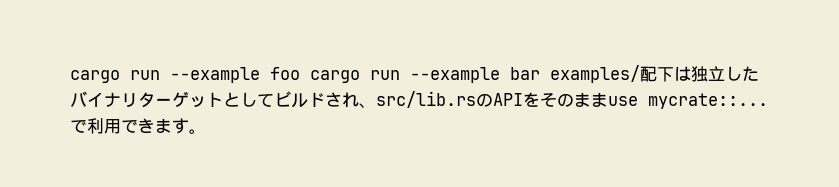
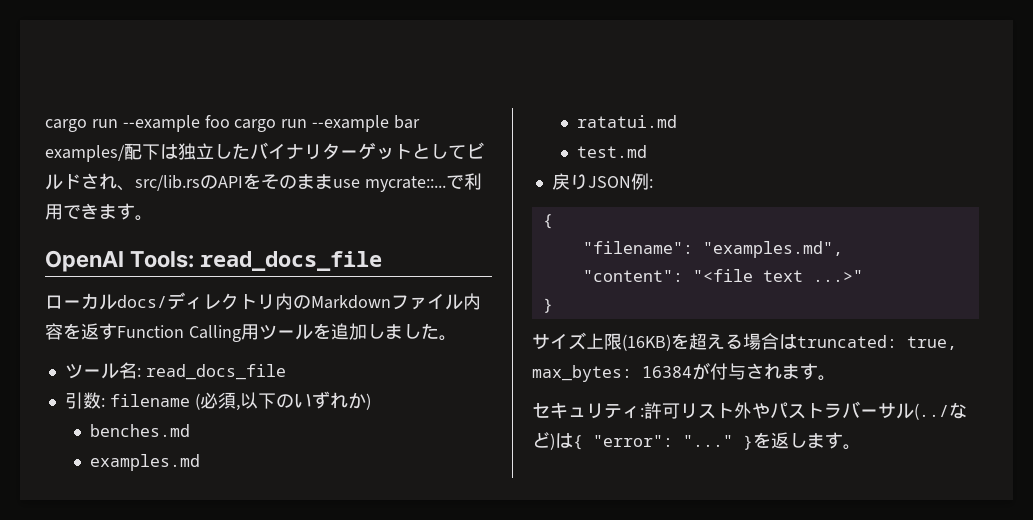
(206, 131) none -> [45,250,383,272] [45,292,481,310] [45,323,457,342] [64,362,286,380] [64,391,371,411] [90,424,191,437] [90,454,201,471] [577,115,678,128] [577,145,648,158] [551,173,653,190] [542,214,553,229] [582,241,843,258] [582,269,863,282] [542,298,553,313] [532,332,957,351] [532,362,836,382] [532,401,967,420] [532,432,861,450] // OpenAI Tools: read_docs_file // ローカルdocs/ディレクトリ内のMarkdownファイル内容を返すFunction Calling用ツールを追加しました。 // ツール名: read_docs_file // 引数: filename (必須,以下のいずれか) // benches.md // examples.md // ratatui.md // test.md // 戻りJSON例: // { // "filename": "examples.md", // "content": "<file text ...>" // } // サイズ上限(16KB)を超える場合はtruncated: true, max_bytes: 16384が付与されます。 // セキュリティ:許可リスト外やパストラバーサル(../など)は{ "error": "..." }を返します。

